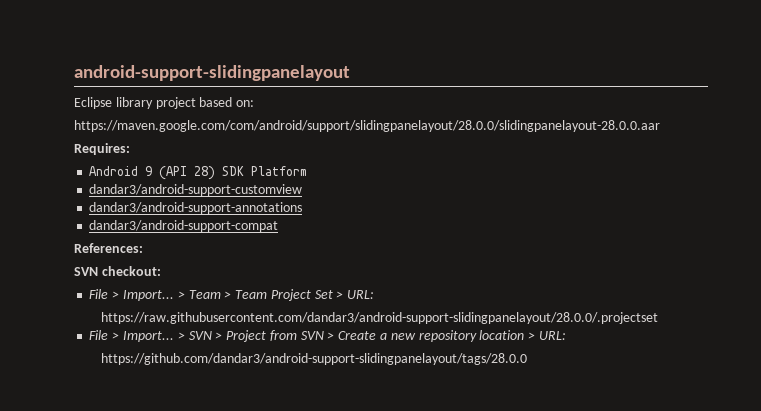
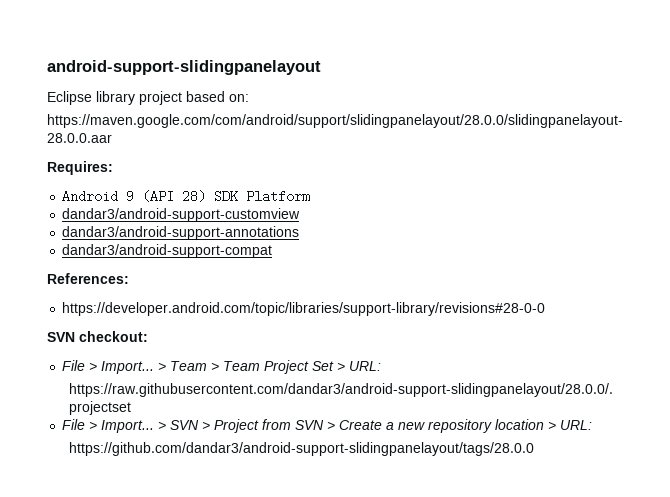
(143, 248) none -> [62,302,546,316] // https://developer.android.com/topic/libraries/support-library/revisions#28-0-0

